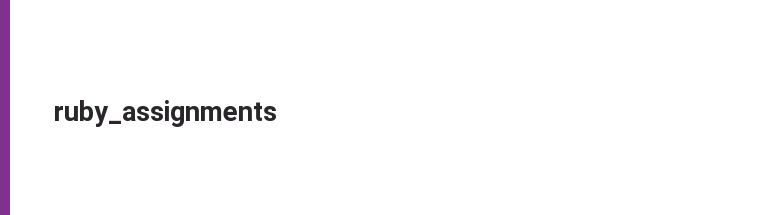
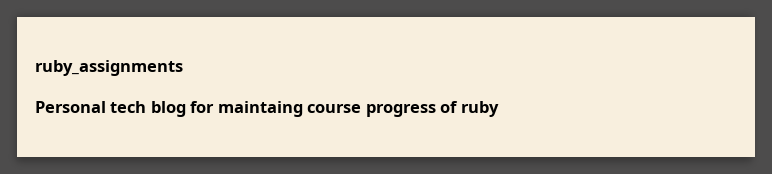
(277, 113) none -> [35,101,499,117] // Personal tech blog for maintaing course progress of ruby

